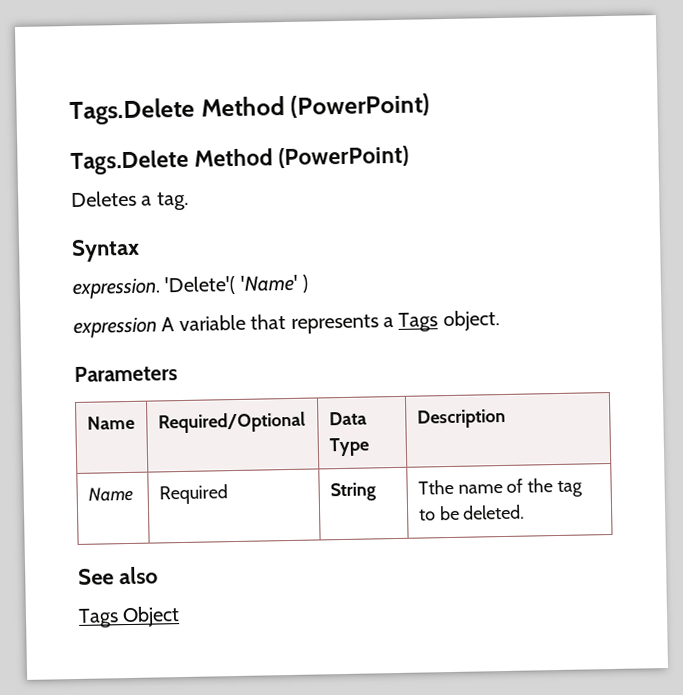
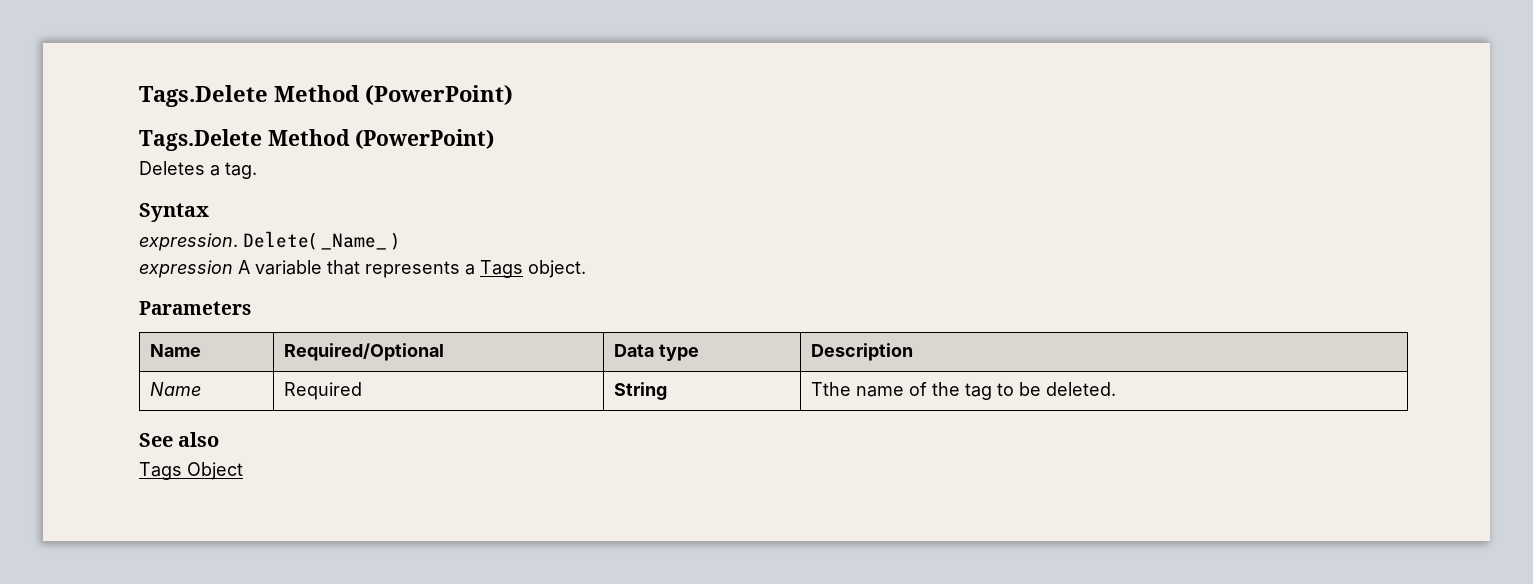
[164,274,298,296] 'Delete'( 'Name' -> [243,231,387,250] Delete( _Name_
[328,437,370,457] Type -> [659,344,700,361] type

